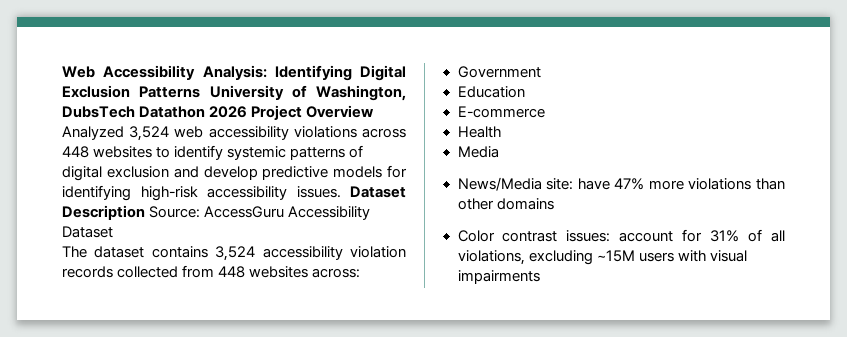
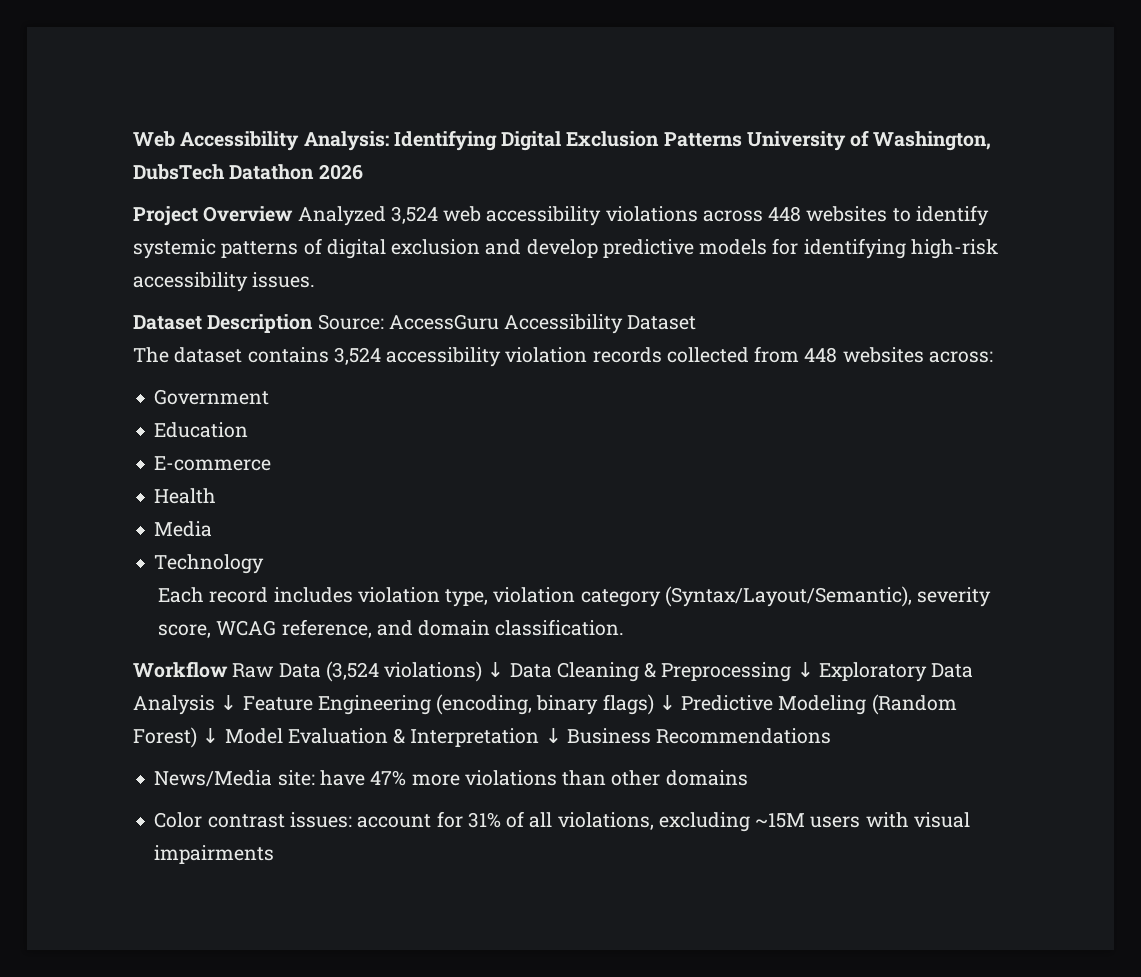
(248, 112) none -> (363, 172) //
(341, 192) none -> (316, 280) //
(499, 152) none -> [154,554,265,574] [158,586,992,607] [158,619,625,638] [133,661,974,682] [133,694,957,715] [133,727,832,748] // Technology // Each record includes violation type, violation category (Syntax/Layout/Semantic), severity score, WCAG reference, and domain classification. // Workflow Raw Data (3,524 violations) ↓ Data Cleaning & Preprocessing ↓ Exploratory Data Analysis ↓ Feature Engineering (encoding, binary flags) ↓ Predictive Modeling (Random Forest) ↓ Model Evaluation & Interpretation ↓ Business Recommendations

